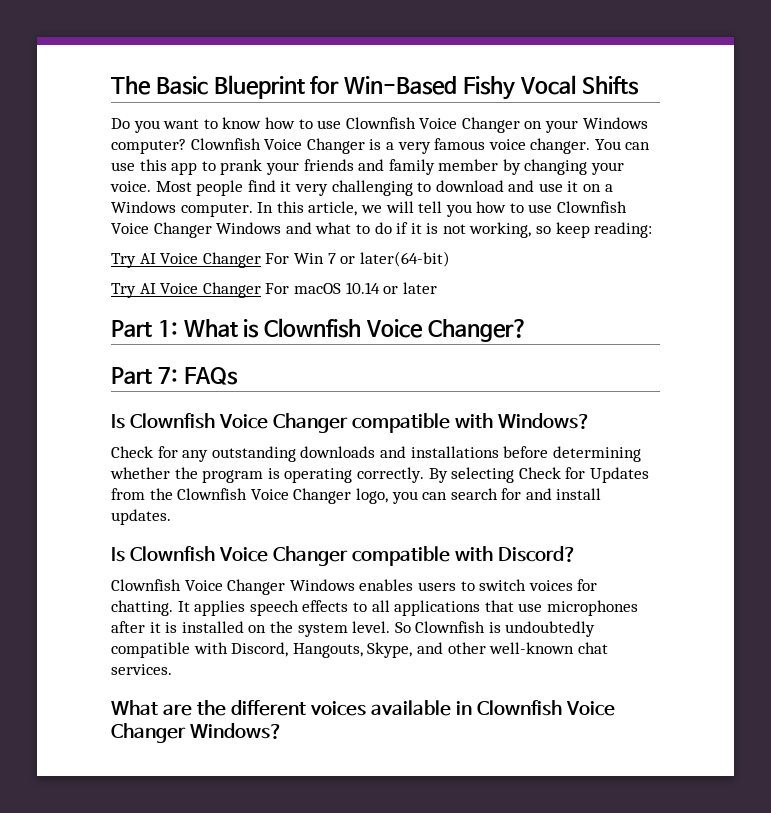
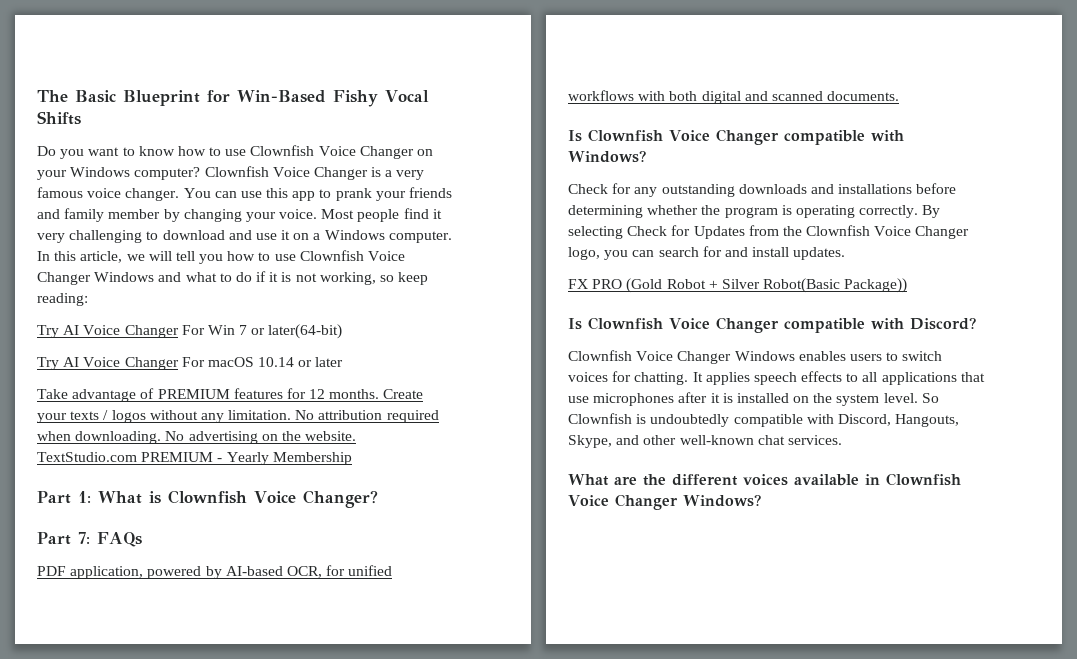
(437, 288) none -> [37,388,424,402] [37,410,439,423] [37,431,357,444] [37,452,352,465] // Take advantage of PREMIUM features for 12 months. Create your texts / logos without any limitation. No attribution required when downloading. No advertising on the website. TextStudio.com PREMIUM - Yearly Membership
(238, 376) none -> [37,565,393,579] [568,90,900,104] // PDF application, powered by AI-based OCR, for unified workflows with both digital and scanned documents.
(171, 517) none -> [568,278,908,293] // FX PRO (Gold Robot + Silver Robot(Basic Package))

